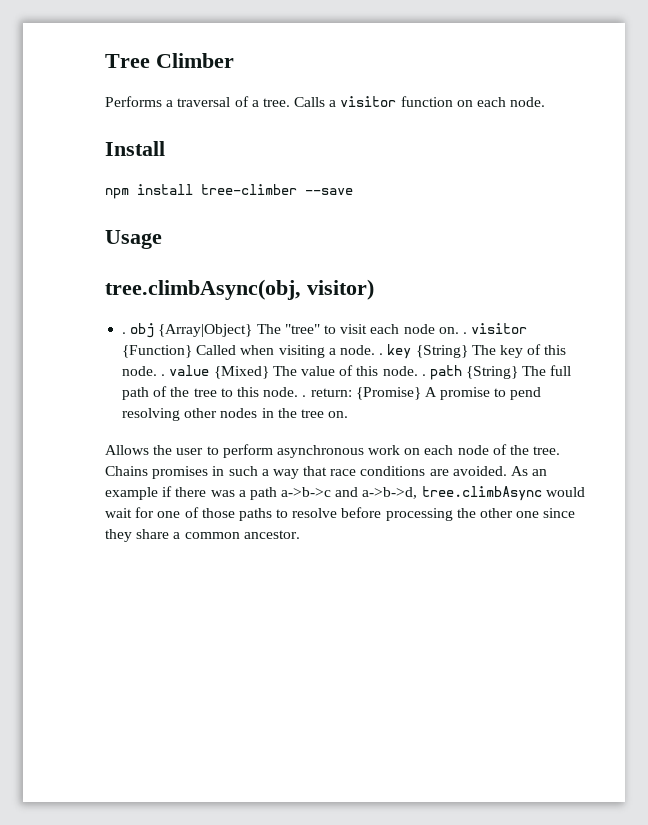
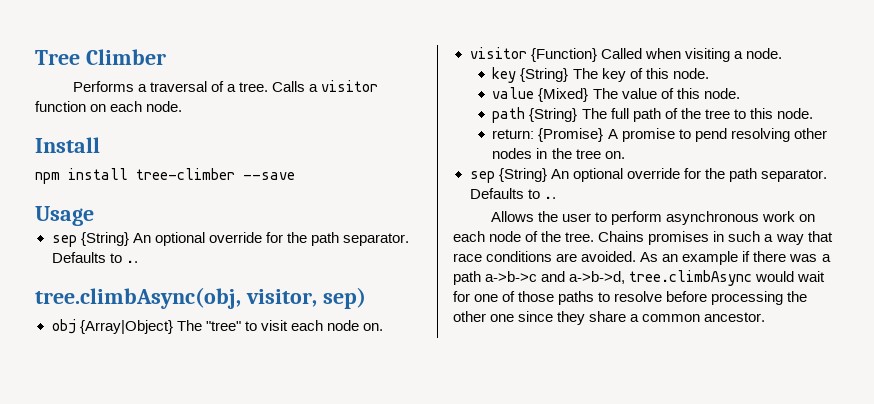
(162, 239) none -> [51,232,409,247] [51,252,138,263] // sep {String} An optional override for the path separator. Defaults to ..
[307,279,374,300] [122,332,127,334] visitor) // . -> [245,287,366,309] visitor, sep) //
[462,332,467,334] . -> (383, 327) //
[379,353,384,355] . -> (782, 53) //
[161,374,166,376] . -> (709, 73) //
[421,374,426,376] . -> (740, 93) //
[302,395,307,397] . -> (813, 113) //
(349, 414) none -> [469,168,827,183] [469,188,556,199] // sep {String} An optional override for the path separator. Defaults to ..

